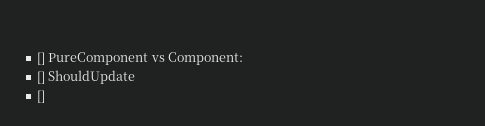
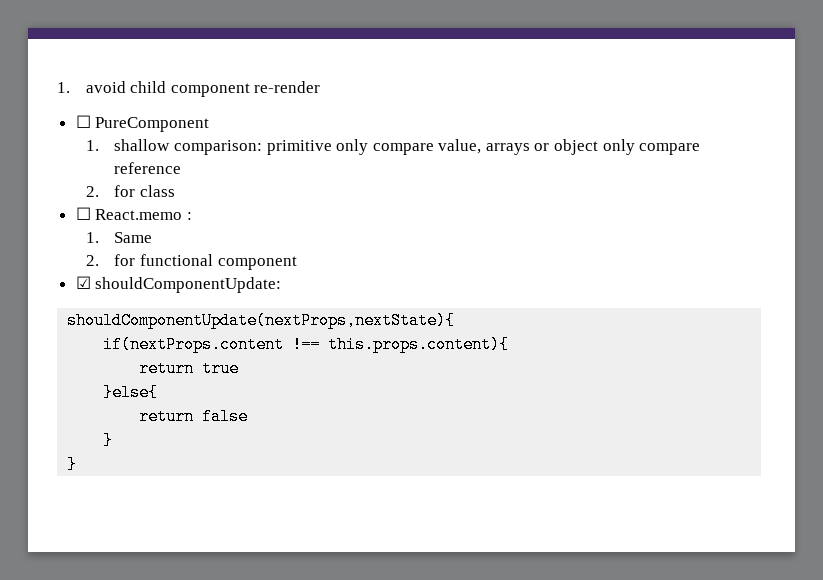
[36,52,243,65] [36,70,136,84] [36,90,45,103] [] PureComponent vs Component: // [] ShouldUpdate // [] -> [57,81,321,97] [75,115,210,132] [85,139,701,155] [114,162,182,174] [85,185,175,197] [75,207,192,220] [85,232,153,243] [85,254,297,270] [75,276,282,293] [67,312,456,329] [103,336,510,353] [139,360,240,377] [103,384,159,401] [139,408,249,425] [103,432,114,449] [67,456,78,473] 1. avoid child component re-render // ☐ PureComponent // 1. shallow comparison: primitive only compare value, arrays or object only compare reference // 2. for class // ☐ React.memo : // 1. Same // 2. for functional component // ☑ shouldComponentUpdate: // shouldComponentUpdate(nextProps,nextState){ // if(nextProps.content !== this.props.content){ // return true // }else{ // return false // } // }

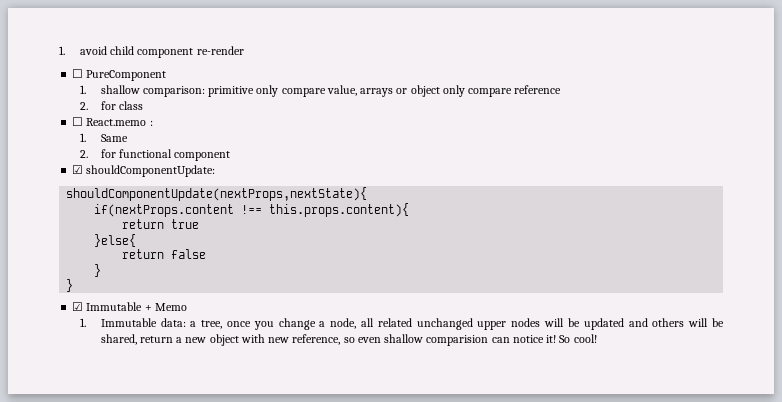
(78, 464) none -> [72,302,187,311] [79,318,724,330] [100,334,597,346] // ☑ Immutable + Memo // 1. Immutable data: a tree, once you change a node, all related unchanged upper nodes will be updated and others will be shared, return a new object with new reference, so even shallow comparision can notice it! So cool!

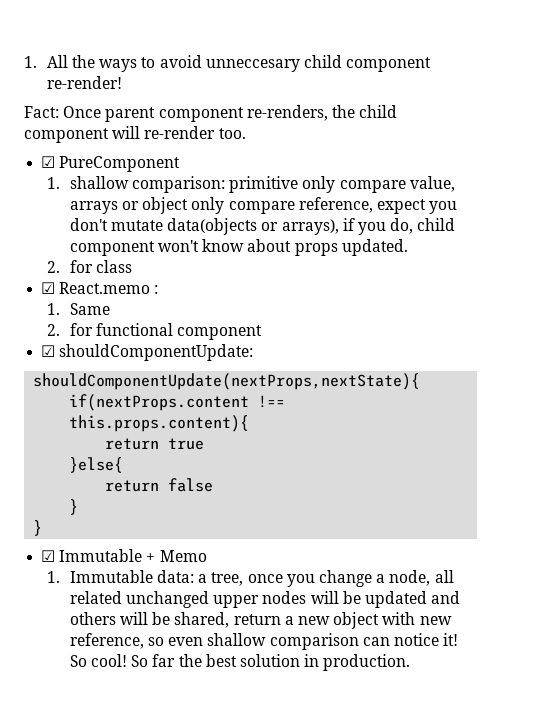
[59,46,194,58] 1. avoid child component -> [24,55,432,72] [46,76,122,89] [24,105,398,122] [24,126,141,143] 1. All the ways to avoid unneccesary child component re-render! // Fact: Once parent component re-renders, the child component will
[72,69,84,78] // ☐ -> [218,128,246,139] [41,156,56,168] too. // ☑
[514,85,562,94] reference -> [298,197,458,214] [69,218,456,235] [69,239,408,256] reference, expect you don't mutate data(objects or arrays), if you do, child component won't know about props updated.
[72,117,84,126] ☐ -> [41,282,56,294] ☑
[426,335,489,346] comparision -> [269,633,359,650] comparison
(597, 338) none -> [131,654,411,671] So far the best solution in production.

